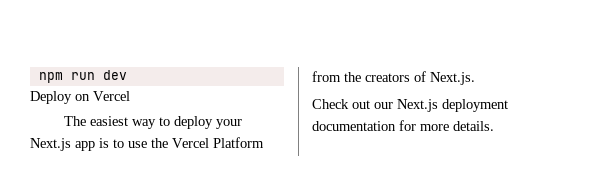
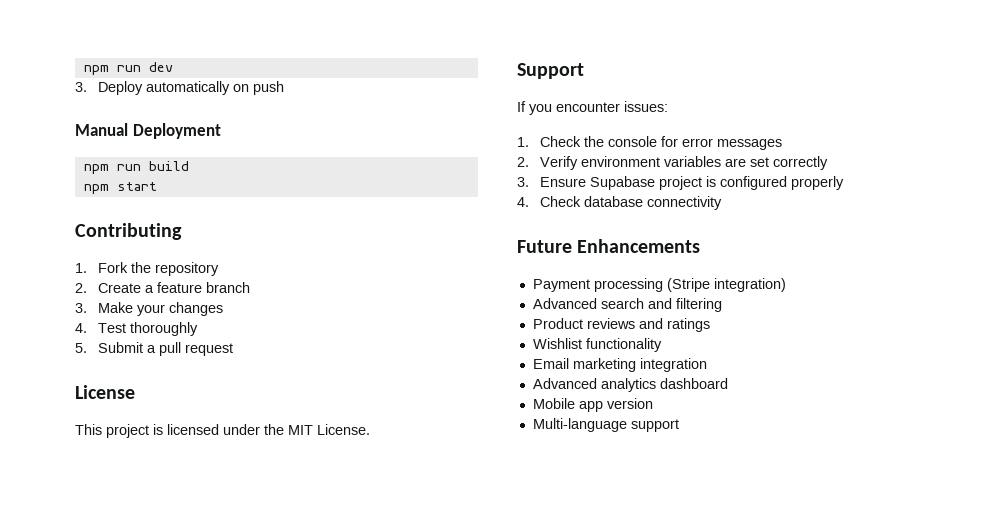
[30,91,130,104] [64,116,243,129] [30,137,264,151] [312,71,475,85] [312,99,508,112] [312,120,494,131] Deploy on Vercel // The easiest way to deploy your Next.js app is to use the Vercel Platform from the creators of Next.js. // Check out our Next.js deployment documentation for more details. -> [75,81,285,95] [75,123,221,139] [83,161,189,174] [83,182,157,194] [75,223,182,240] [75,262,220,276] [75,282,251,293] [75,302,224,316] [75,322,199,336] [75,342,234,356] [75,385,135,399] [75,424,370,438] [517,63,584,79] [517,101,668,115] [517,136,783,150] [517,156,829,170] [517,176,845,190] [517,196,723,210] [517,239,701,253] [532,278,786,292] [532,298,722,312] [532,318,710,332] [532,338,662,352] [532,358,707,372] [532,378,728,392] [532,398,653,412] [532,418,679,432] 3. Deploy automatically on push // Manual Deployment // npm run build // npm start // Contributing // 1. Fork the repository // 2. Create a feature branch // 3. Make your changes // 4. Test thoroughly // 5. Submit a pull request // License // This project is licensed under the MIT License. // Support // If you encounter issues: // 1. Check the console for error messages // 2. Verify environment variables are set correctly // 3. Ensure Supabase project is configured properly // 4. Check database connectivity // Future Enhancements // Payment processing (Stripe integration) // Advanced search and filtering // Product reviews and ratings // Wishlist functionality // Email marketing integration // Advanced analytics dashboard // Mobile app version // Multi-language support

